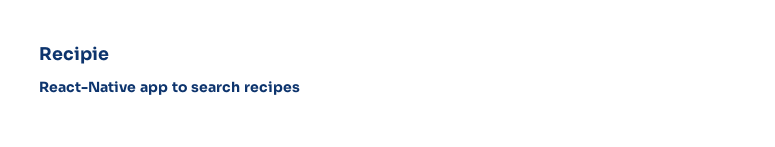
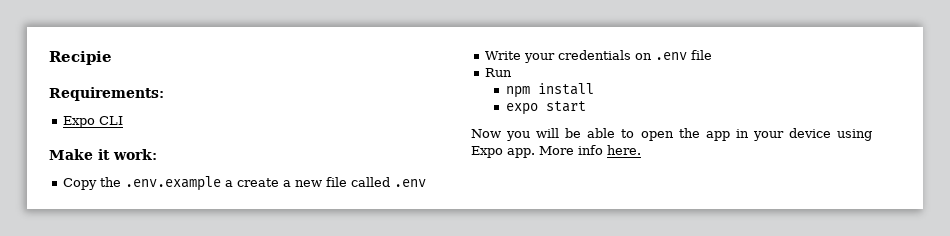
[39,81,301,95] React-Native app to search recipes -> [49,87,164,101] [63,116,124,128] [49,149,157,160] [63,176,427,191] [485,50,713,63] [485,68,513,77] [506,83,595,98] [506,101,587,115] [471,128,872,141] [471,145,641,158] Requirements: // Expo CLI // Make it work: // Copy the .env.example a create a new file called .env // Write your credentials on .env file // Run // npm install // expo start // Now you will be able to open the app in your device using Expo app. More info here.

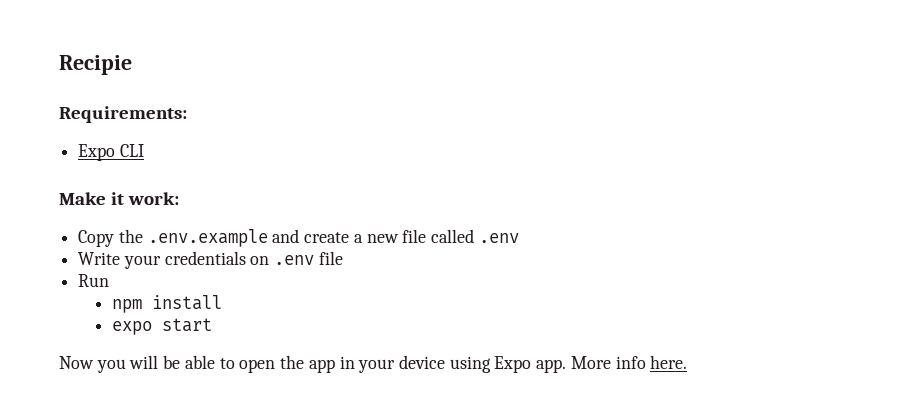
[225,180,234,187] a -> [272,229,300,243] and

